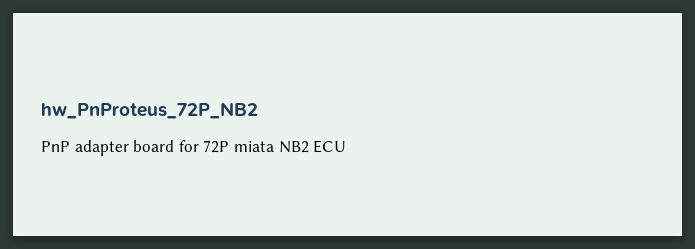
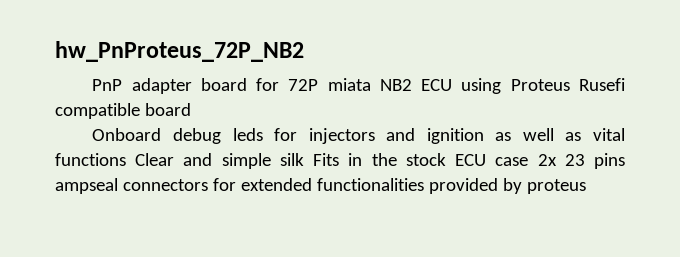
(347, 146) none -> [461,78,626,94] [55,103,191,119] [92,128,626,144] [55,153,625,169] [55,178,586,194] using Proteus Rusefi compatible board // Onboard debug leds for injectors and ignition as well as vital functions Clear and simple silk Fits in the stock ECU case 2x 23 pins ampseal connectors for extended functionalities provided by proteus

